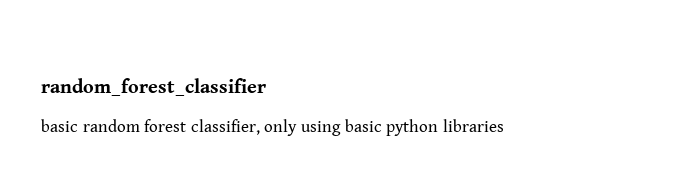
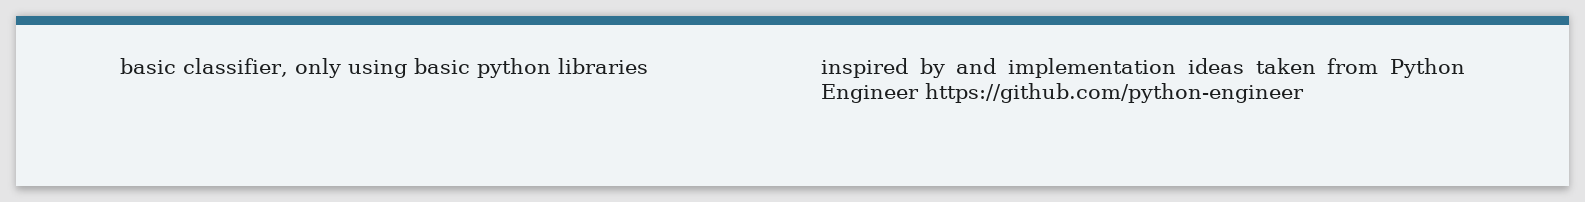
[41,78,266,96] [41,119,187,132] random_forest_classifier // basic random forest -> [120,58,176,74] basic
(504, 125) none -> [821,58,1465,78] [821,83,1304,103] // inspired by and implementation ideas taken from Python Engineer https://github.com/python-engineer

